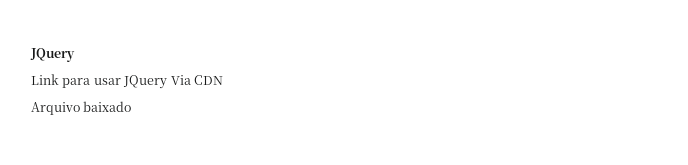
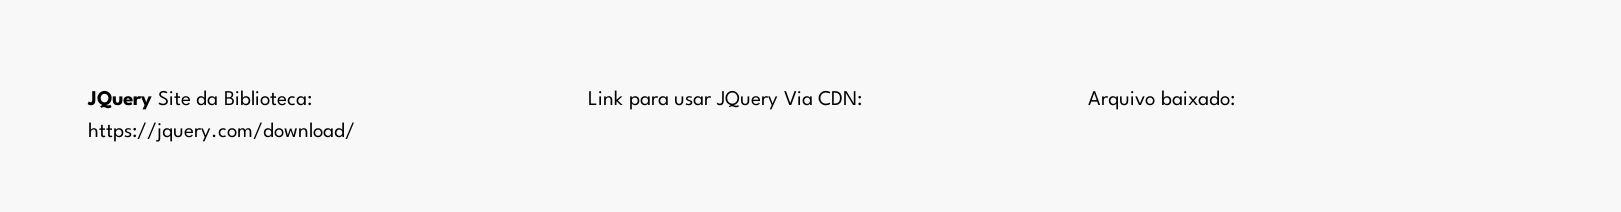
[30,48,75,62] JQuery -> [87,90,313,110] [88,122,355,142] JQuery Site da Biblioteca: https://jquery.com/download/
[193,75,223,85] CDN -> [818,90,863,106] CDN:
[83,101,132,112] baixado -> [1160,90,1235,106] baixado:

